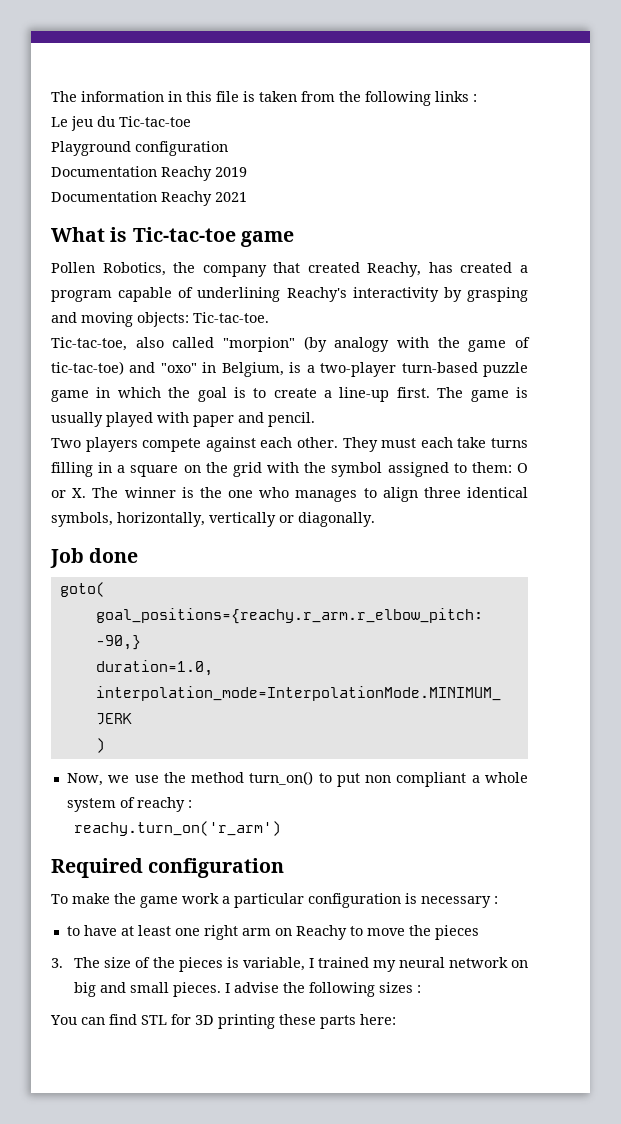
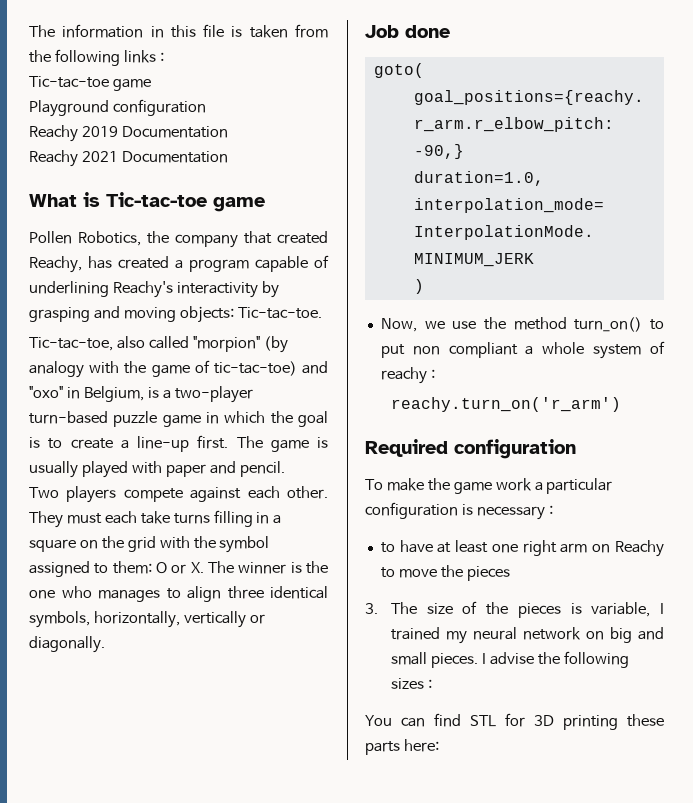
[51,116,191,131] Le jeu du Tic-tac-toe -> [29,76,151,91] Tic-tac-toe game
[51,166,157,177] Documentation -> (206, 107) none
[51,191,157,202] // Documentation -> [121,126,228,138] Documentation //
(247, 197) none -> [121,151,228,163] Documentation

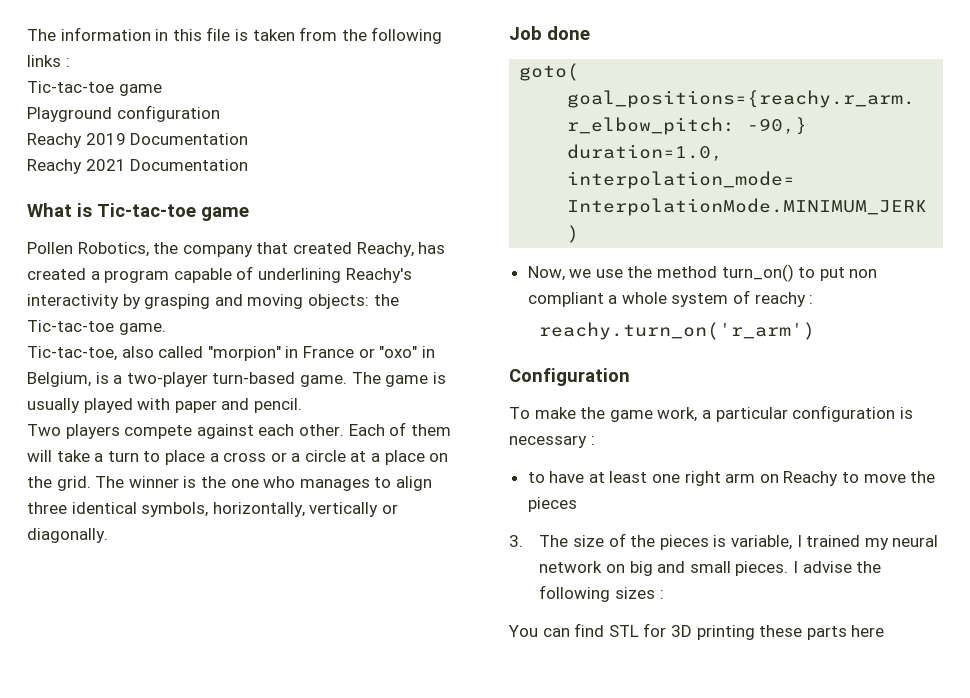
[237,307,322,319] Tic-tac-toe. -> [373,294,399,306] [27,320,166,335] the Tic-tac-toe game.
[263,336,288,353] [29,360,328,378] (by analogy with the game of tic-tac-toe) and -> [285,346,375,358] in France or
[113,411,328,427] [29,435,229,452] puzzle game in which the goal is to create a line-up first. -> [299,375,347,387] game.
[29,510,282,528] [29,536,270,553] [29,561,204,577] They must each take turns filling in a square on the grid with the symbol assigned to them: O or X. -> [348,422,451,436] [27,450,449,465] [27,476,91,491] Each of them will take a turn to place a cross or a circle at a place on the grid.
[365,439,576,459] Required configuration -> [509,368,630,386] Configuration
[495,478,532,491] work -> [657,407,698,422] work,
[403,739,439,752] here: -> [851,625,885,637] here

